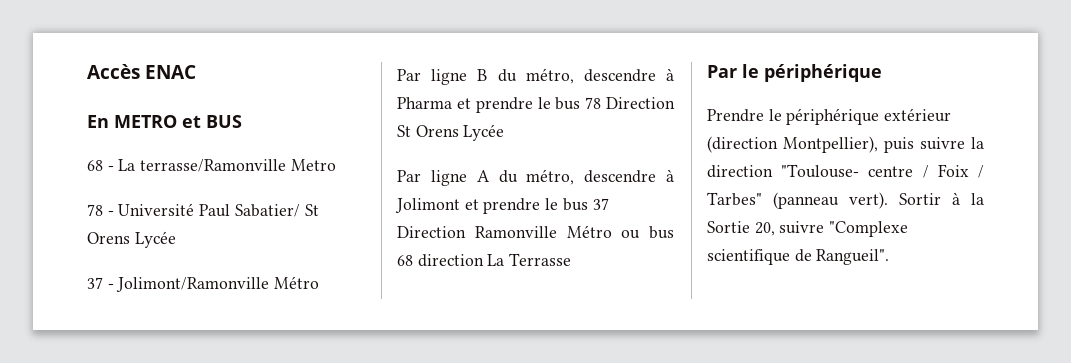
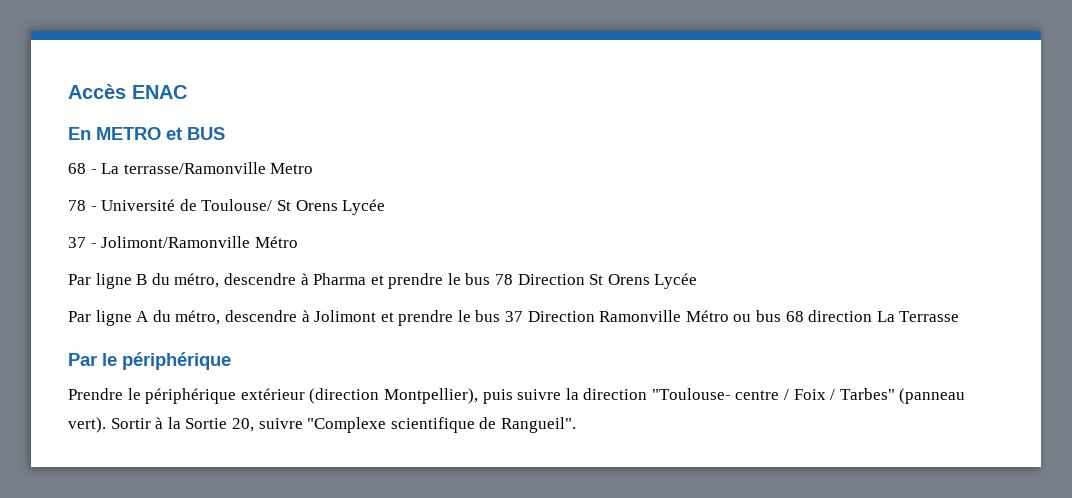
[199,204,300,217] Paul Sabatier/ -> [179,199,273,211] de Toulouse/

